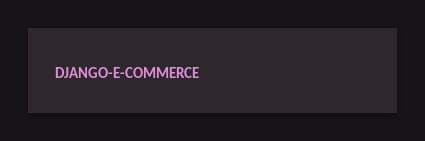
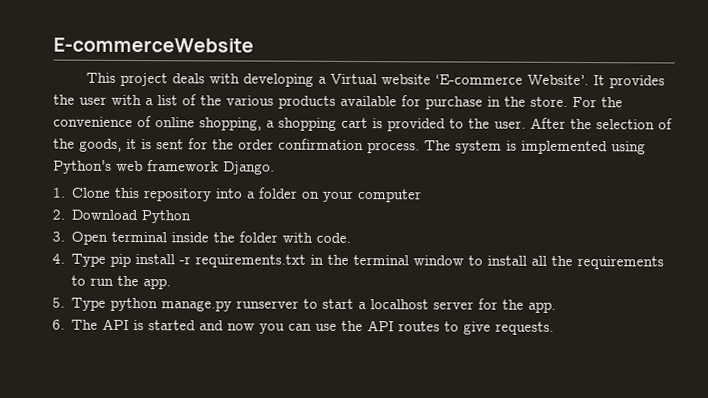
[55,67,199,78] DJANGO-E-COMMERCE -> [53,37,254,53] [85,72,665,89] [53,94,623,110] [53,116,673,132] [53,138,646,155] [53,159,275,175] [53,187,423,203] [52,209,192,224] [52,231,352,245] [52,253,665,270] [71,275,172,290] [52,297,557,313] [52,318,555,335] E-commerceWebsite // This project deals with developing a Virtual website ‘E-commerce Website’. It provides the user with a list of the various products available for purchase in the store. For the convenience of online shopping, a shopping cart is provided to the user. After the selection of the goods, it is sent for the order confirmation process. The system is implemented using Python's web framework Django. // 1. Clone this repository into a folder on your computer // 2. Download Python // 3. Open terminal inside the folder with code. // 4. Type pip install -r requirements.txt in the terminal window to install all the requirements to run the app. // 5. Type python manage.py runserver to start a localhost server for the app. // 6. The API is started and now you can use the API routes to give requests.

